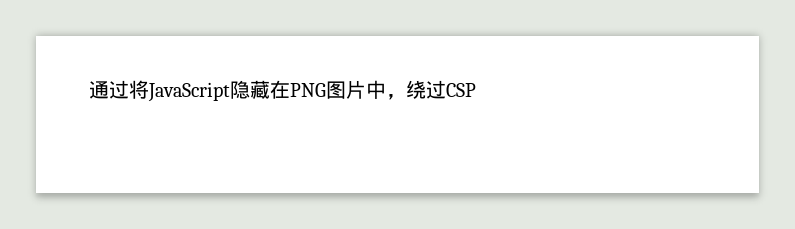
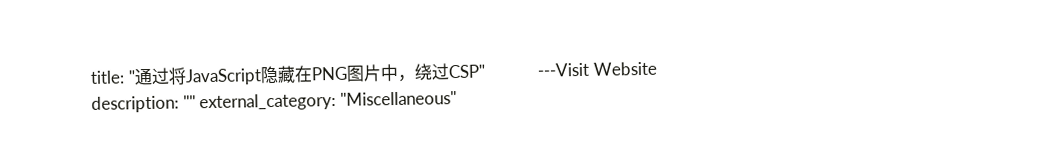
(89, 90) none -> [90,70,136,84] title: "
[446,83,476,97] CSP -> [447,64,485,79] [91,91,457,113] [537,61,657,77] CSP" description: "" external_category: "Miscellaneous" ---Visit Website

